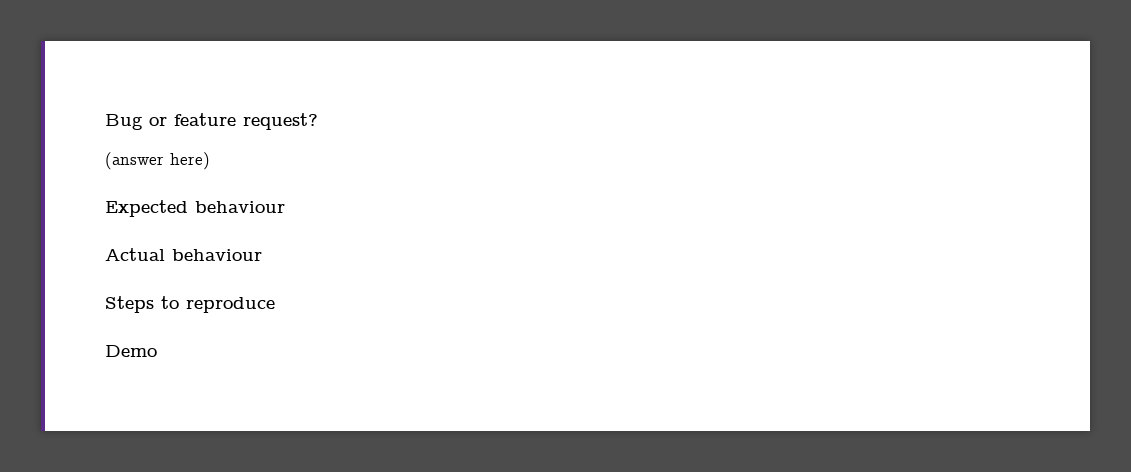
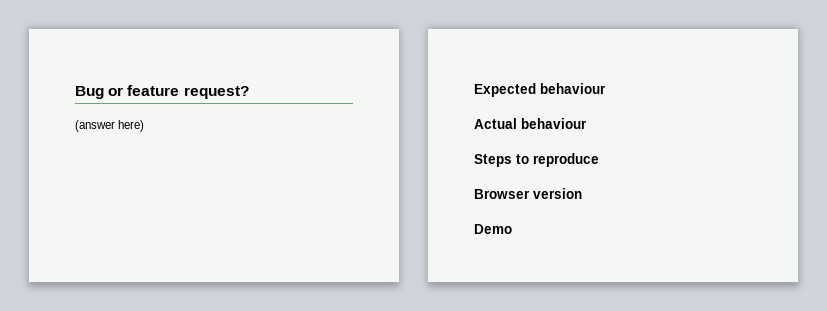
(275, 305) none -> [474,188,582,199] // Browser version

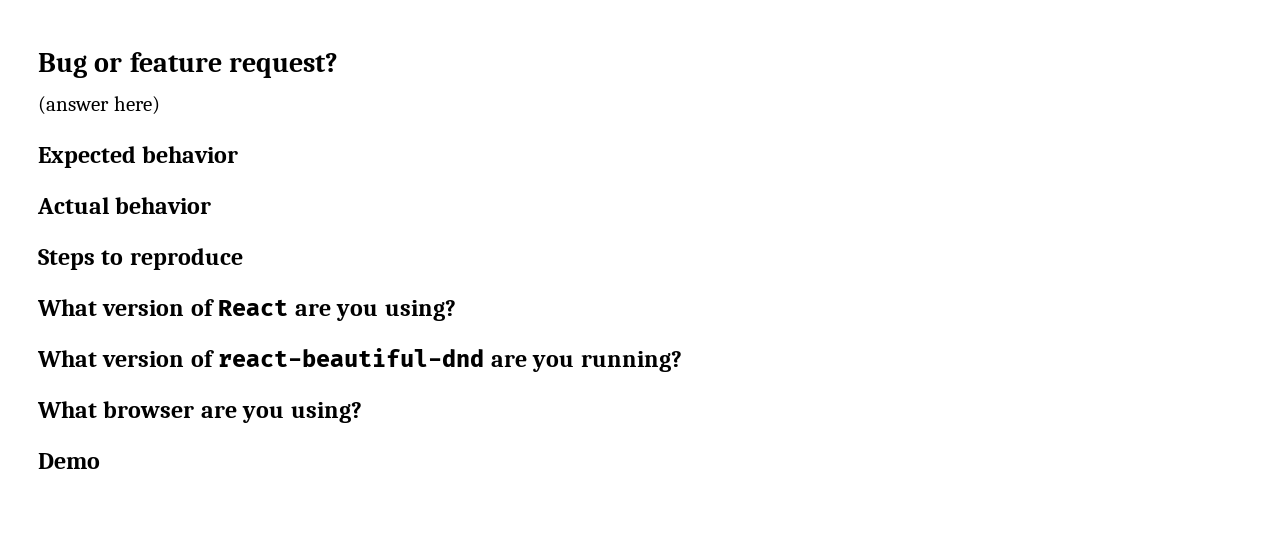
[540,83,606,94] behaviour -> [142,146,239,163] behavior
[521,118,587,129] behaviour -> [115,197,212,214] behavior
[474,188,582,199] Browser version -> [37,299,456,321] [37,348,682,372] [37,401,362,423] What version of React are you using? // What version of react-beautiful-dnd are you running? // What browser are you using?

